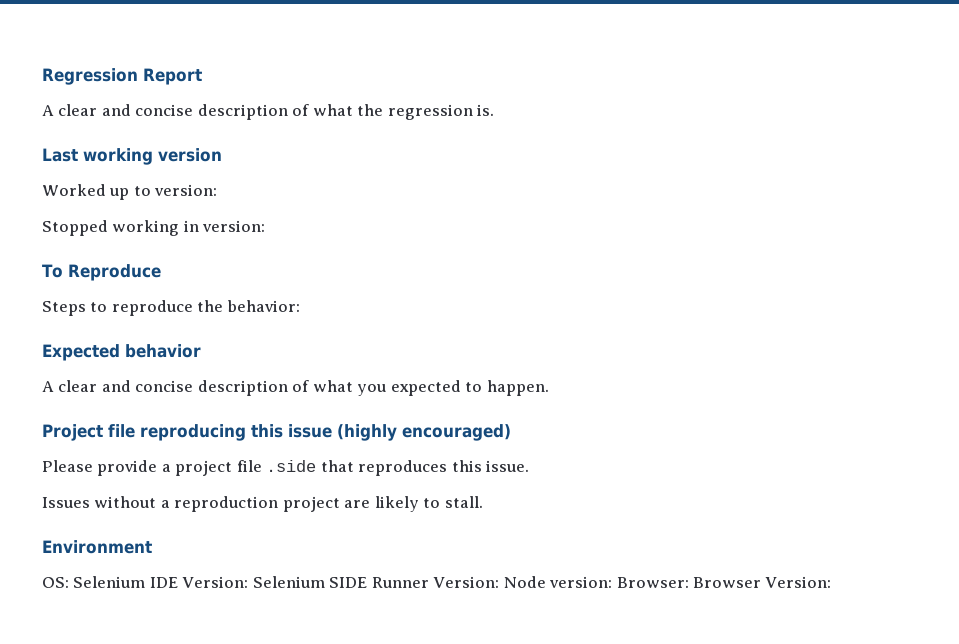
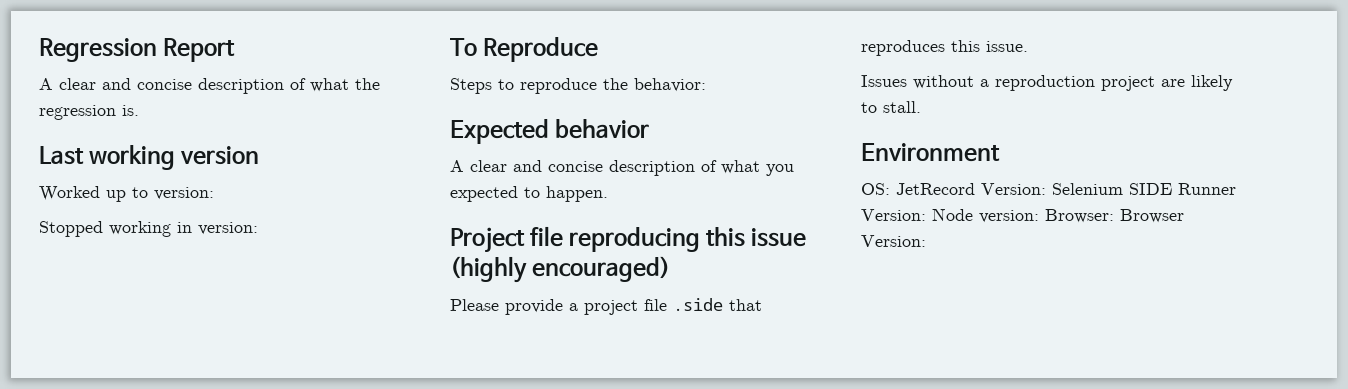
[73,576,178,588] Selenium IDE -> [896,183,975,195] JetRecord

